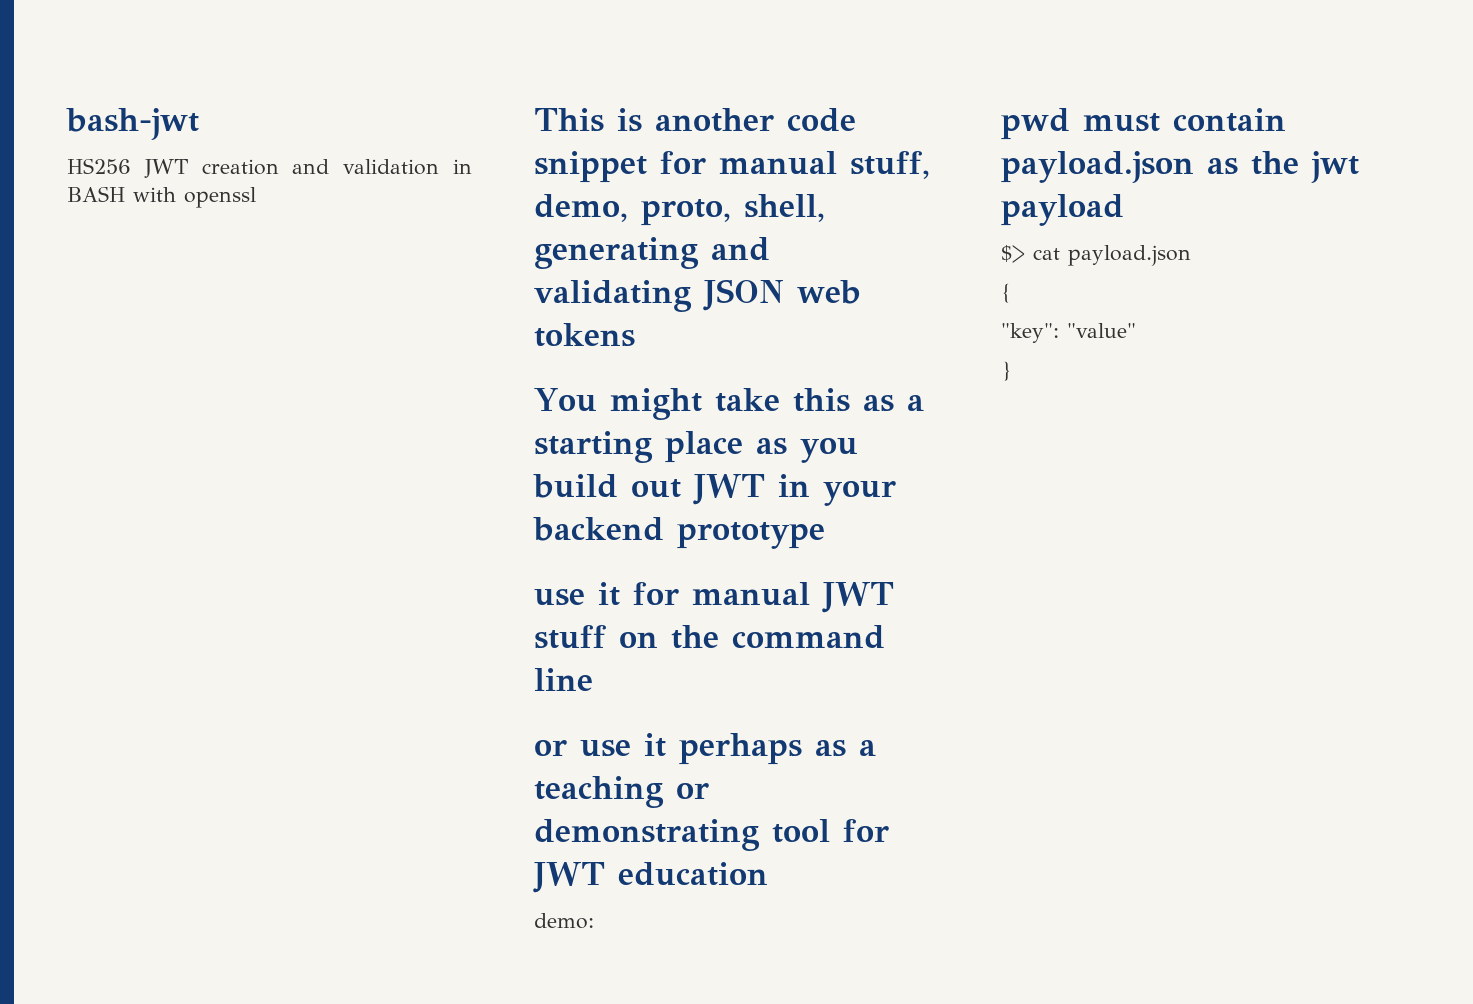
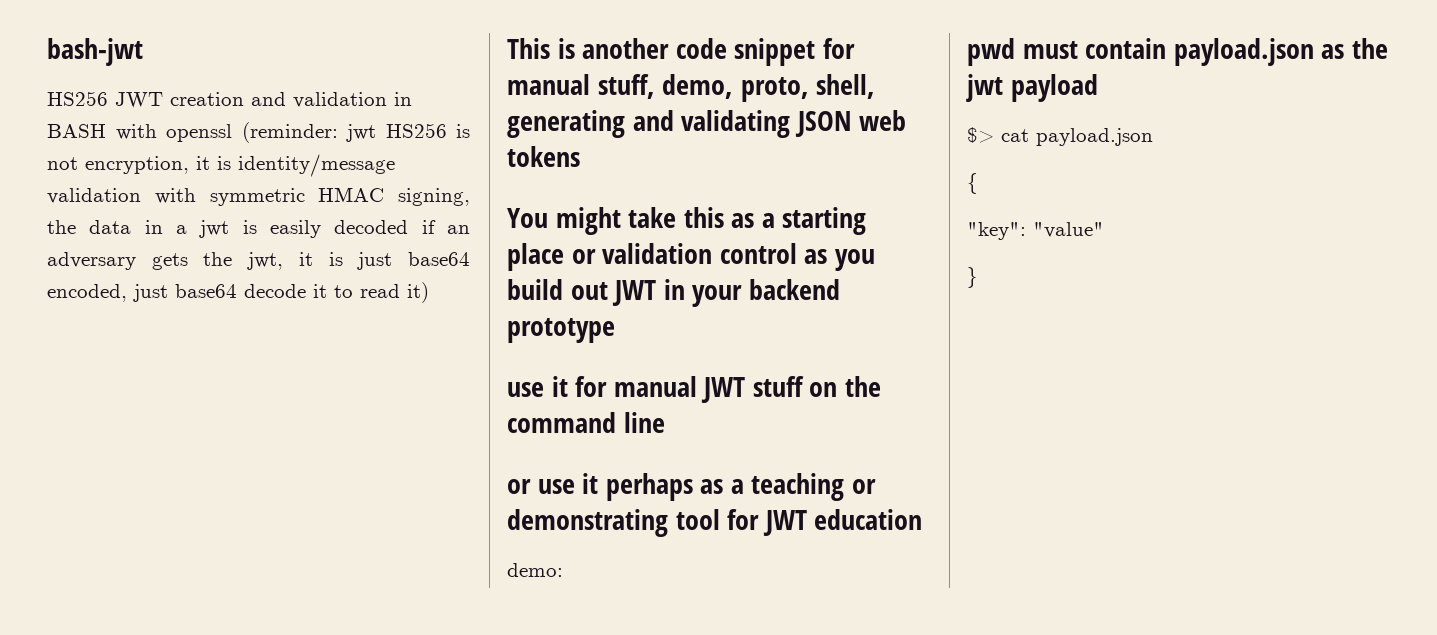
(256, 197) none -> [241,122,470,143] [47,154,395,177] [47,187,470,206] [47,220,470,238] [47,252,471,270] [47,282,429,303] (reminder: jwt HS256 is not encryption, it is identity/message validation with symmetric HMAC signing, the data in a jwt is easily decoded if an adversary gets the jwt, it is just base64 encoded, just base64 decode it to read it)
(743, 447) none -> [571,243,797,264] or validation control

